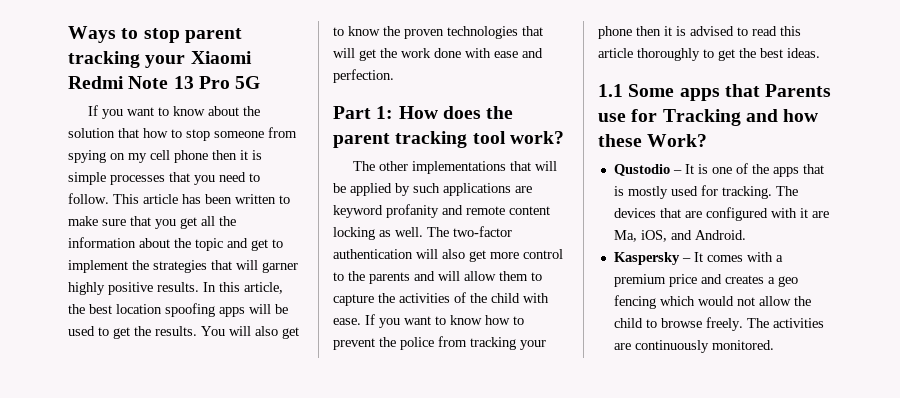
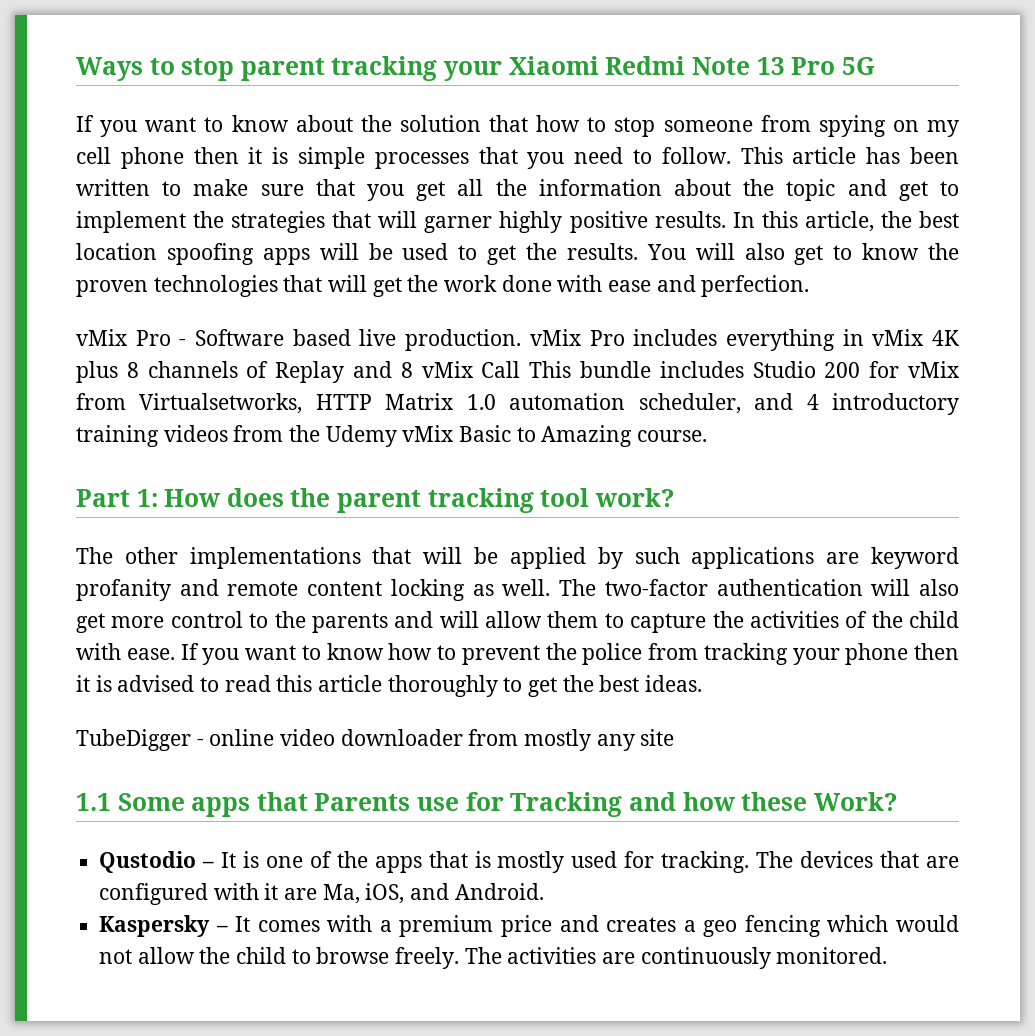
(394, 76) none -> [76,329,960,351] [76,361,960,383] [76,393,960,415] [76,425,708,447] // vMix Pro - Software based live production. vMix Pro includes everything in vMix 4K plus 8 channels of Replay and 8 vMix Call This bundle includes Studio 200 for vMix from Virtualsetworks, HTTP Matrix 1.0 automation scheduler, and 4 introductory training videos from the Udemy vMix Basic to Amazing course.
(820, 53) none -> [76,729,675,751] // TubeDigger - online video downloader from mostly any site

